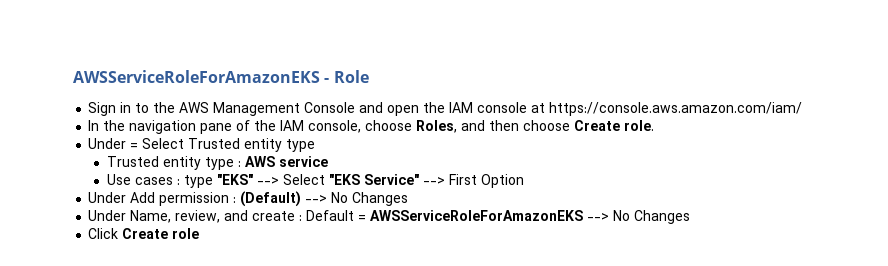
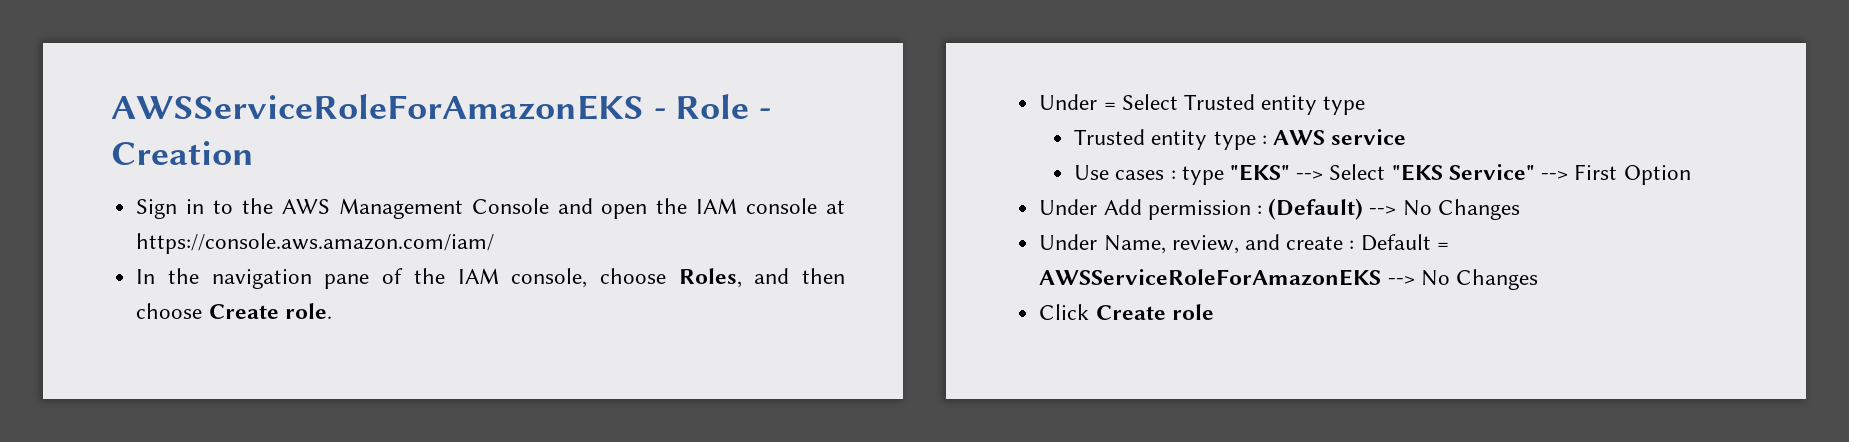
(369, 76) none -> [759,108,772,119] [111,141,254,165] - Creation

